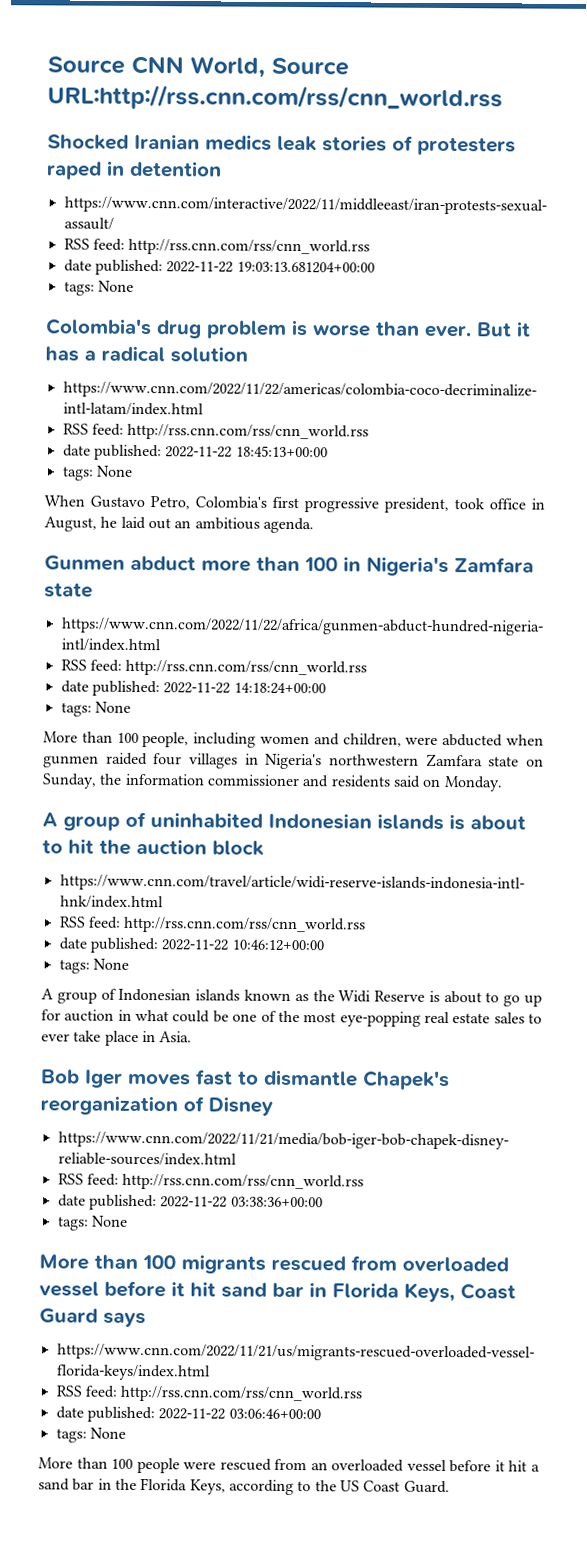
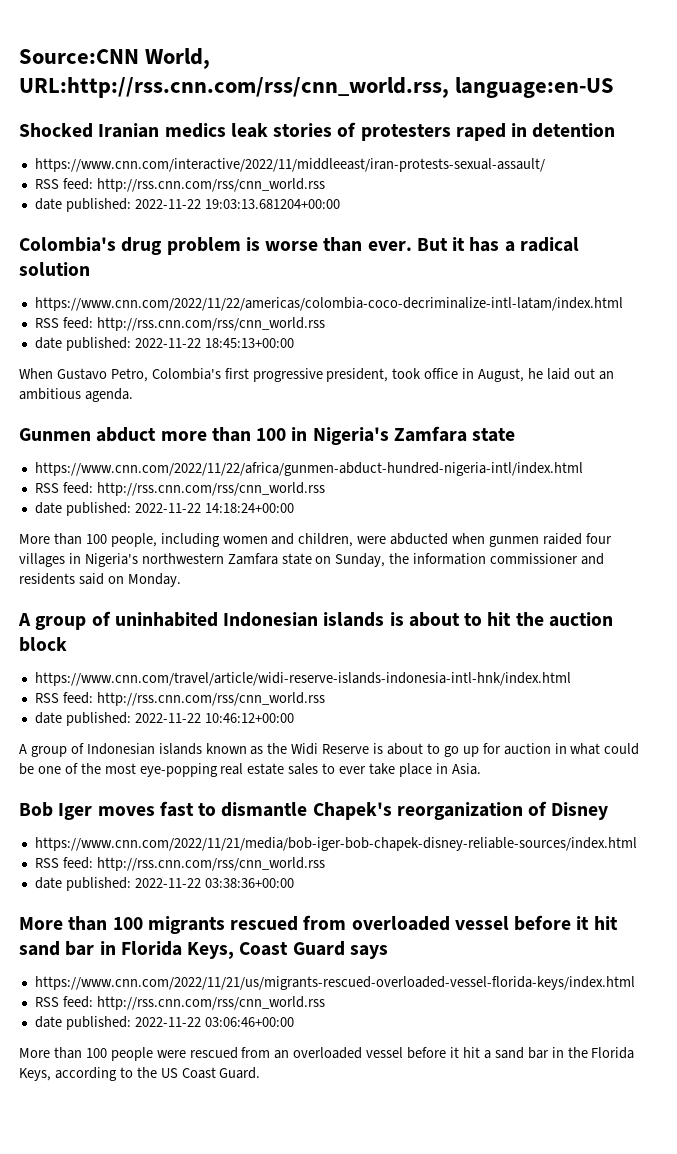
[47,55,349,78] [47,84,503,112] Source CNN World, Source URL:http://rss.cnn.com/rss/cnn_world.rss -> [19,48,211,69] [19,77,615,98] Source:CNN World, URL:http://rss.cnn.com/rss/cnn_world.rss, language:en-US
[63,280,134,296] // tags: None -> (340, 204) none
[61,465,133,481] // tags: None -> (294, 343) none
[60,701,131,717] // tags: None -> (294, 508) none
[58,958,129,974] // tags: None -> (294, 718) none
[57,1215,128,1231] // tags: None -> (294, 883) none
[55,1427,126,1443] // tags: None -> (294, 1022) none

